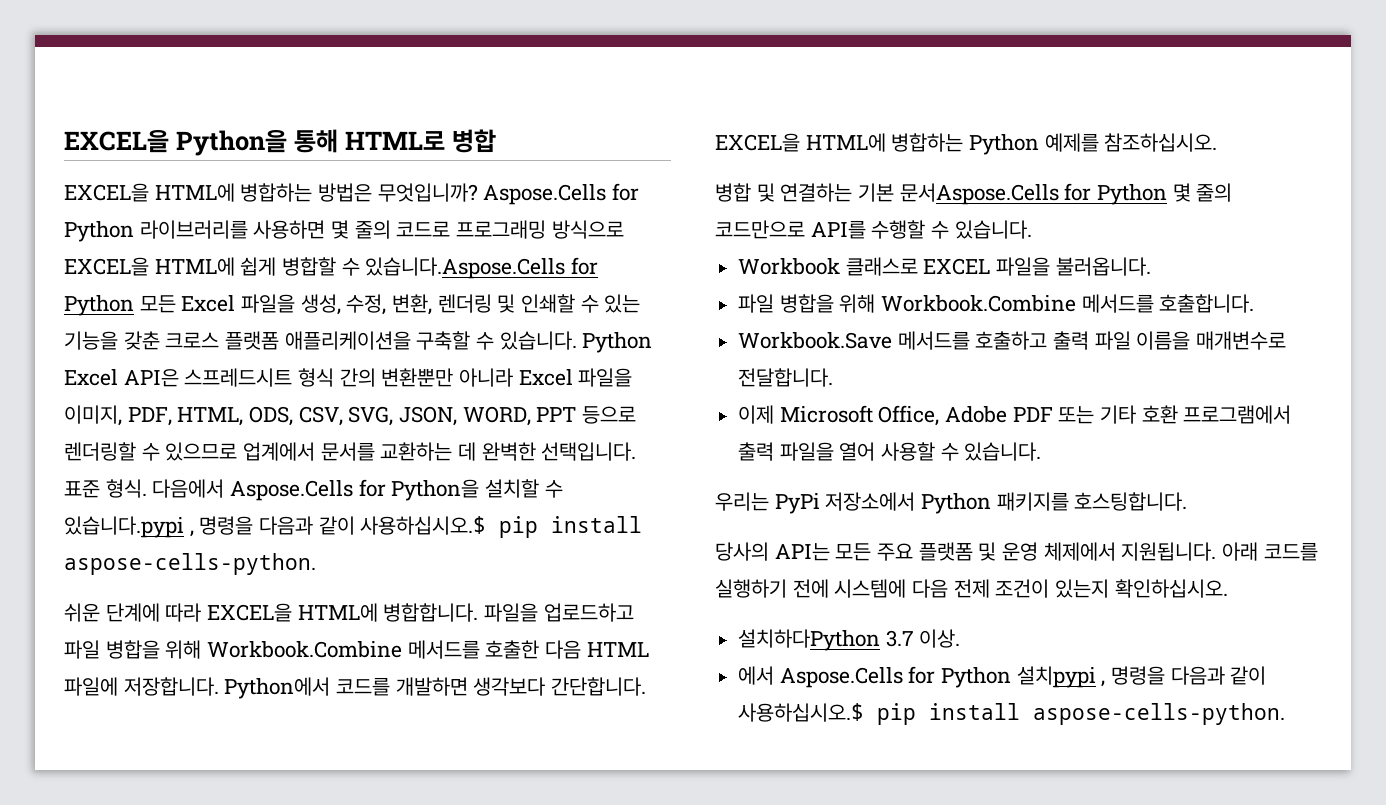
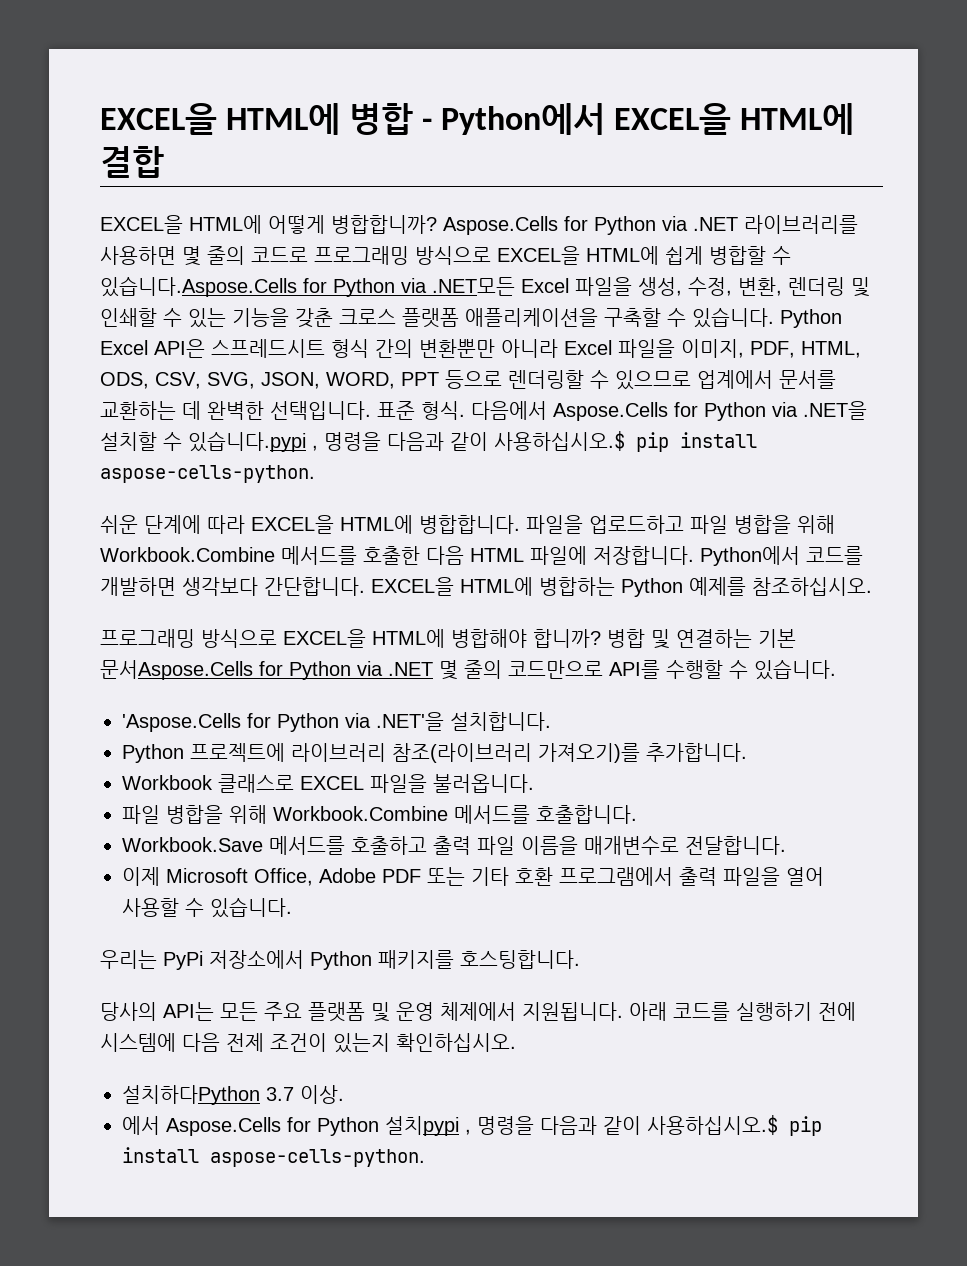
[64,129,496,156] [64,183,640,205] [64,221,134,242] EXCEL을 Python을 통해 HTML로 병합 // EXCEL을 HTML에 병합하는 방법은 무엇입니까? Aspose.Cells for Python -> [100,103,855,135] [100,146,164,178] [100,215,738,235] EXCEL을 HTML에 병합 - Python에서 EXCEL을 HTML에 결합 // EXCEL을 HTML에 어떻게 병합합니까? Aspose.Cells for Python via .NET
[139,295,176,313] 모든 -> [401,277,515,296] via .NET모든
[391,479,480,501] Python을 -> [704,401,867,421] Python via .NET을
(1218, 142) none -> [100,629,601,648] 프로그래밍 방식으로 EXCEL을 HTML에 병합해야 합니까?
(1168, 194) none -> [357,661,433,676] via .NET
(1032, 229) none -> [122,712,551,732] [122,743,747,763] // 'Aspose.Cells for Python via .NET'을 설치합니다. // Python 프로젝트에 라이브러리 참조(라이브러리 가져오기)를 추가합니다.

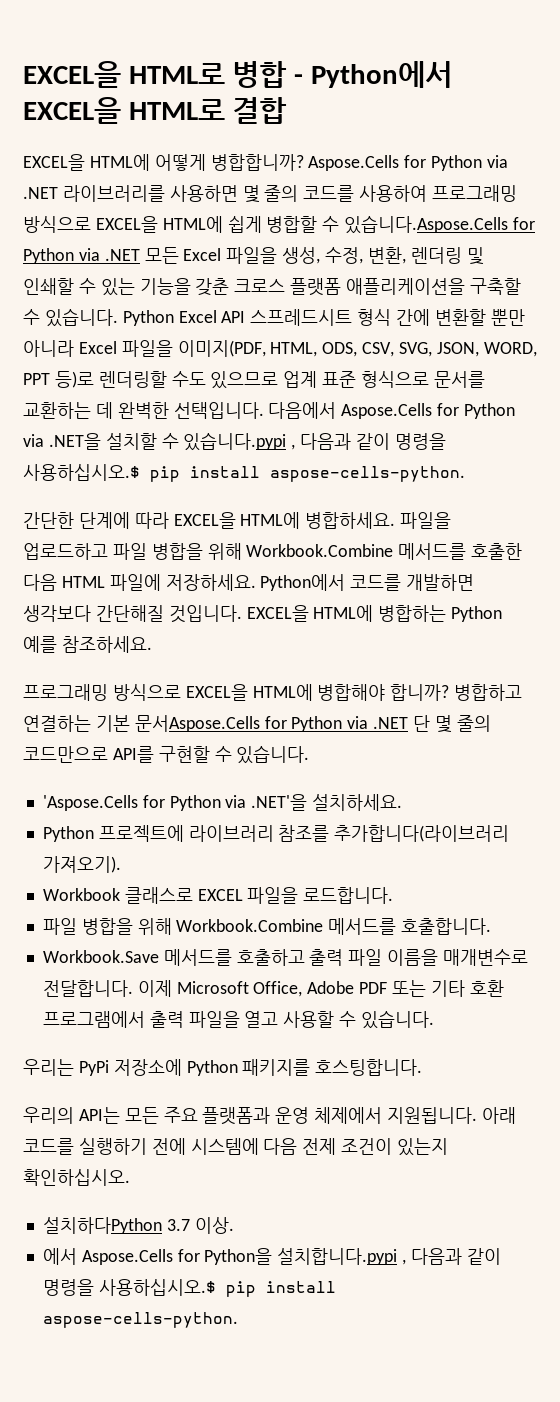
[100,103,341,135] EXCEL을 HTML에 -> [23,61,225,88] EXCEL을 HTML로
[740,103,855,135] HTML에 -> [128,99,225,120] HTML로
[251,247,308,262] 코드로 -> [303,185,428,202] 코드를 사용하여
[432,277,515,296] .NET모든 -> [104,247,179,264] .NET 모든
[154,339,205,358] API은 -> [221,311,246,323] API
[375,339,495,358] 간의 변환뿐만 -> [396,309,525,326] 간에 변환할 뿐만
[681,339,795,358] 이미지, PDF, -> [177,340,266,357] 이미지(PDF,
[445,370,773,390] 등으로 렌더링할 수 있으므로 업계에서 -> [54,371,430,389] 등)로 렌더링할 수도 있으므로 업계 표준 형식으로
[377,401,465,420] 표준 형식. -> (264, 410) none
[324,432,488,451] 명령을 다음과 같이 -> [300,433,446,450] 다음과 같이 명령을
[100,515,138,534] 쉬운 -> [23,512,74,529] 간단한
[419,515,520,534] 병합합니다. -> [305,512,396,529] 병합하세요.
[593,546,694,565] 저장합니다. -> [165,574,256,591] 저장하세요.
[264,577,365,596] 간단합니다. -> [95,605,242,623] 간단해질 것입니다.
[689,577,872,596] 예제를 참조하십시오. -> [23,636,152,653] 예를 참조하세요.
[607,629,670,649] 병합 및 -> [454,684,523,701] 병합하고
(433, 669) none -> [413,715,431,732] 단
[666,660,723,679] 수행할 -> [158,746,210,763] 구현할
[450,712,551,731] 설치합니다. -> [312,794,403,811] 설치하세요.
[392,743,747,763] 참조(라이브러리 가져오기)를 추가합니다. -> [278,825,510,842] [42,856,121,873] 참조를 추가합니다(라이브러리 가져오기).
[433,774,534,793] 불러옵니다. -> [303,887,394,904] 로드합니다.
(786, 845) // -> (133, 988) none
[786,867,824,886] 열어 -> [244,1011,279,1028] 열고
[209,950,304,969] 저장소에서 -> [113,1059,182,1076] 저장소에
[100,1002,157,1021] 당사의 -> [23,1107,74,1124] 우리의
[308,1002,390,1022] 플랫폼 및 -> [202,1107,271,1125] 플랫폼과
[317,1116,641,1136] Python 설치pypi , 명령을 다음과 같이 -> [204,1248,501,1265] [42,1279,94,1296] Python을 설치합니다.pypi , 다음과 같이 명령을

